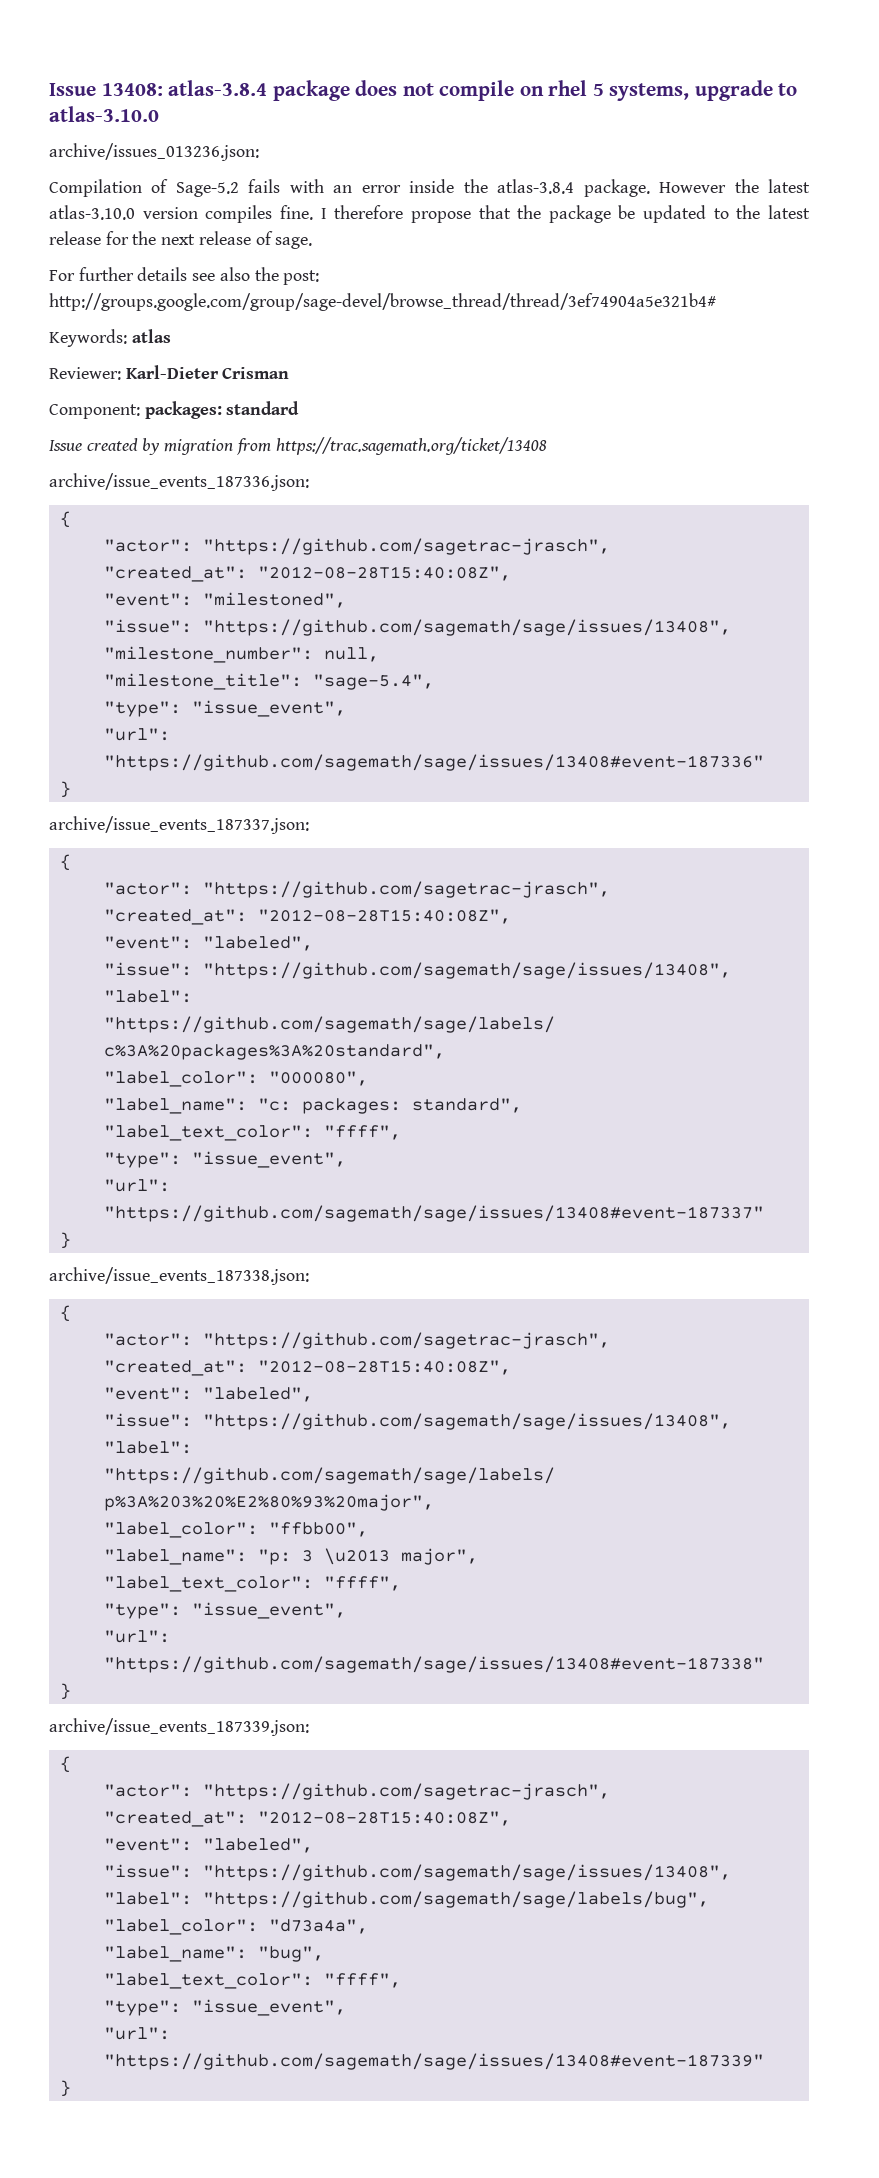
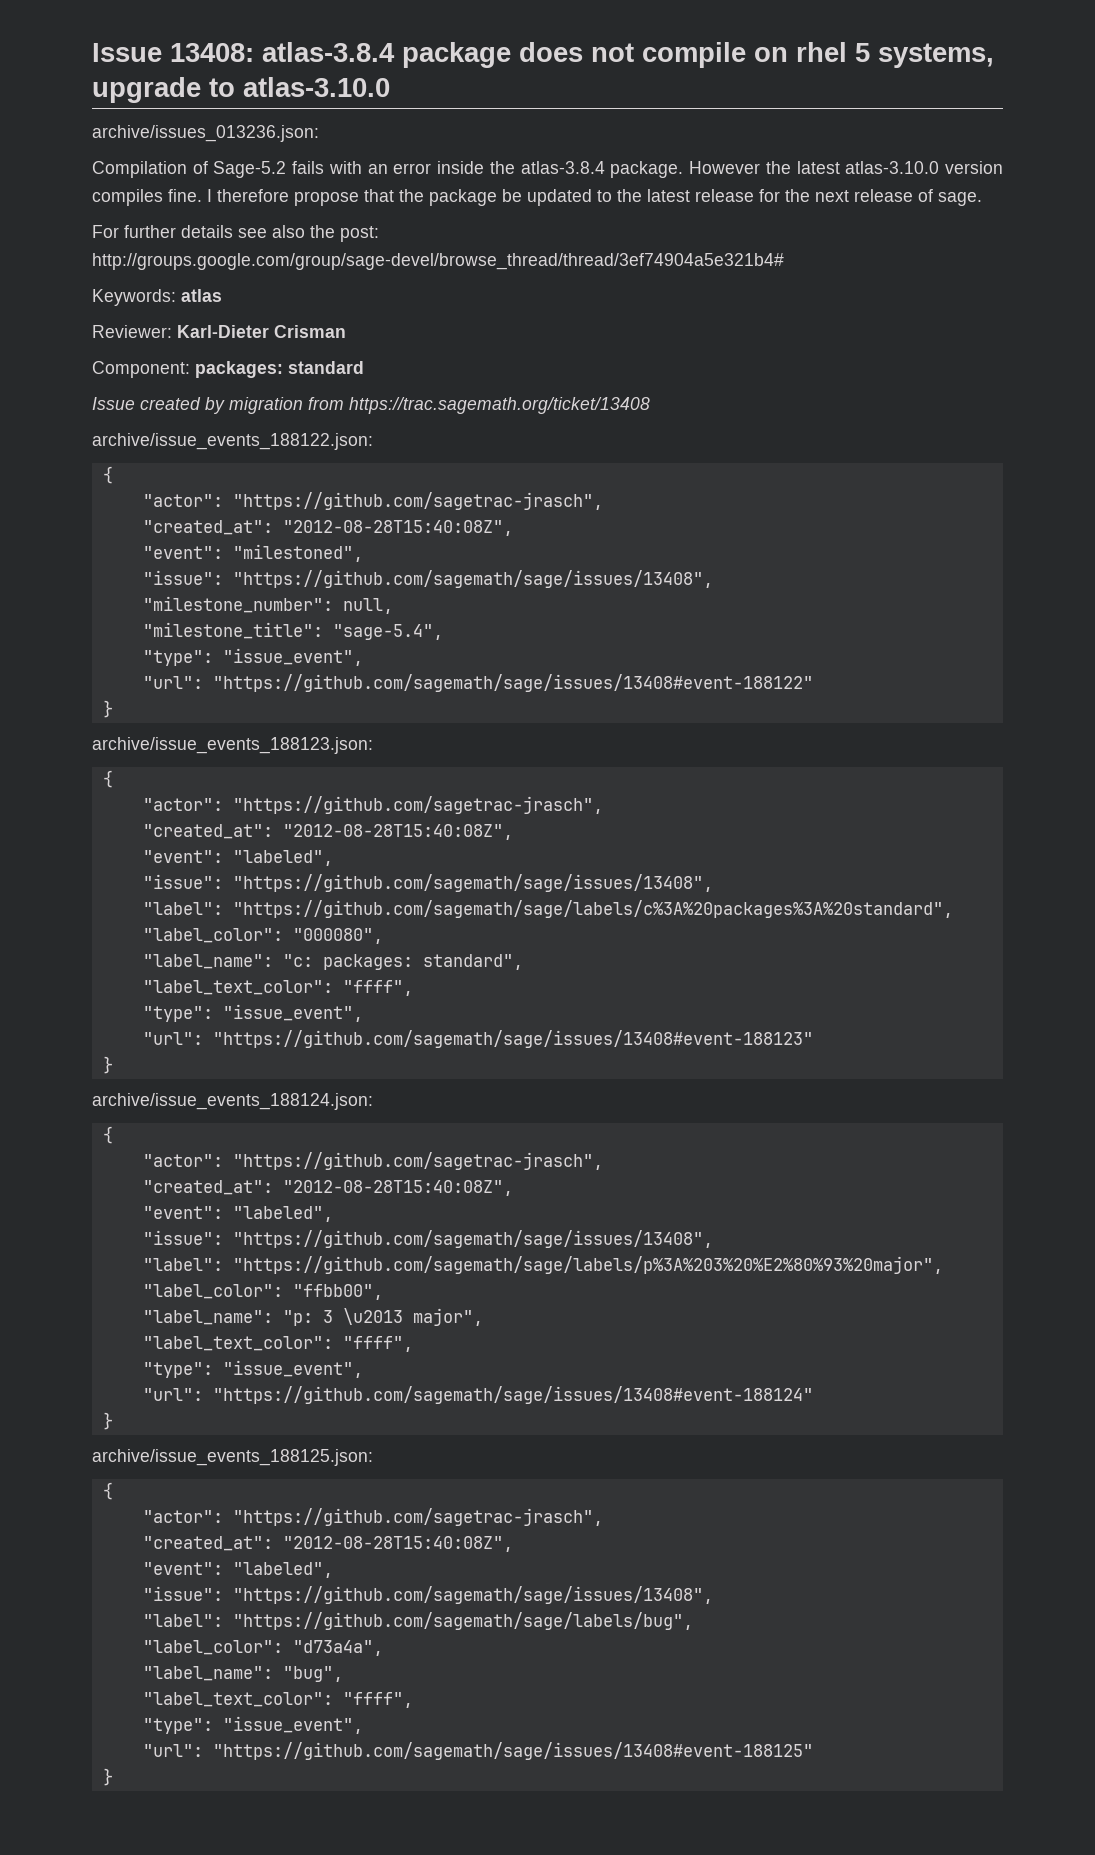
[49,473,309,491] archive/issue_events_187336.json: -> [92,433,373,450] archive/issue_events_188122.json:
[103,754,764,771] [59,781,71,798] [49,816,309,834] "https://github.com/sagemath/sage/issues/13408#event-187336" // } // archive/issue_events_187337.json: -> [212,674,813,692] [102,700,113,718] [92,737,373,754] "https://github.com/sagemath/sage/issues/13408#event-188122" // } // archive/issue_events_188123.json:
[103,1205,764,1222] [59,1232,71,1249] [49,1267,309,1285] "https://github.com/sagemath/sage/issues/13408#event-187337" // } // archive/issue_events_187338.json: -> [212,1030,813,1048] [102,1056,113,1074] [92,1093,373,1110] "https://github.com/sagemath/sage/issues/13408#event-188123" // } // archive/issue_events_188124.json:
[103,1656,764,1673] [59,1683,71,1700] [49,1718,309,1736] "https://github.com/sagemath/sage/issues/13408#event-187338" // } // archive/issue_events_187339.json: -> [212,1386,813,1404] [102,1412,113,1430] [92,1449,373,1466] "https://github.com/sagemath/sage/issues/13408#event-188124" // } // archive/issue_events_188125.json:
[103,2053,764,2070] "https://github.com/sagemath/sage/issues/13408#event-187339" -> [212,1742,813,1760] "https://github.com/sagemath/sage/issues/13408#event-188125"

